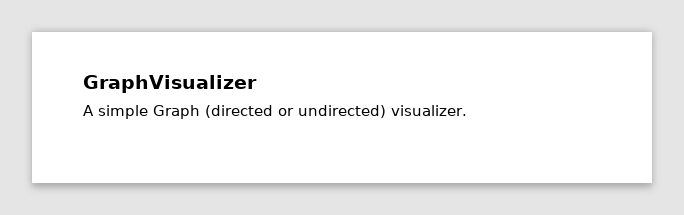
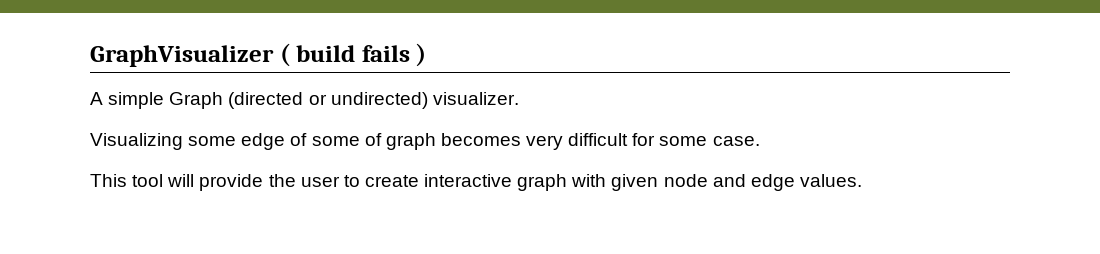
(257, 84) none -> [279,43,427,67] ( build fails )
(467, 110) none -> [90,133,760,150] [90,174,862,191] // Visualizing some edge of some of graph becomes very difficult for some case. // This tool will provide the user to create interactive graph with given node and edge values.

